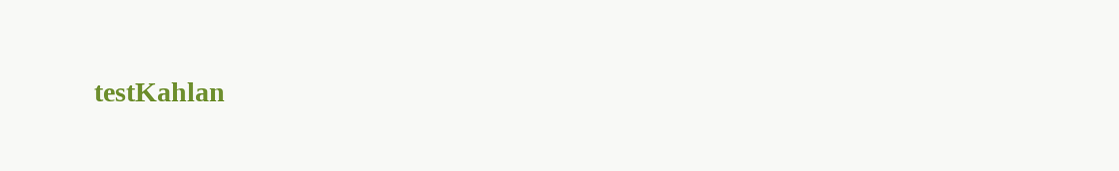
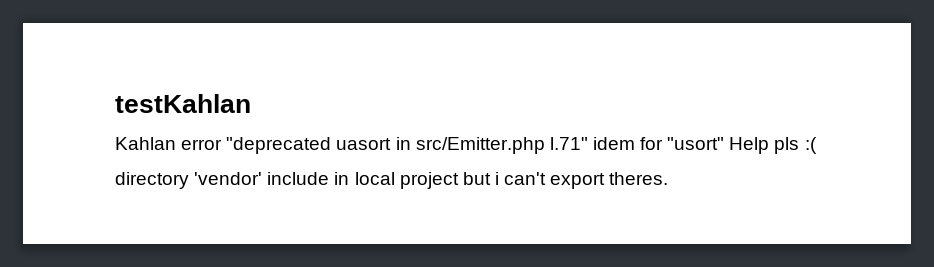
(226, 92) none -> [115,137,817,154] [115,172,669,189] // Kahlan error "deprecated uasort in src/Emitter.php l.71" idem for "usort" Help pls :( // directory 'vendor' include in local project but i can't export theres.

